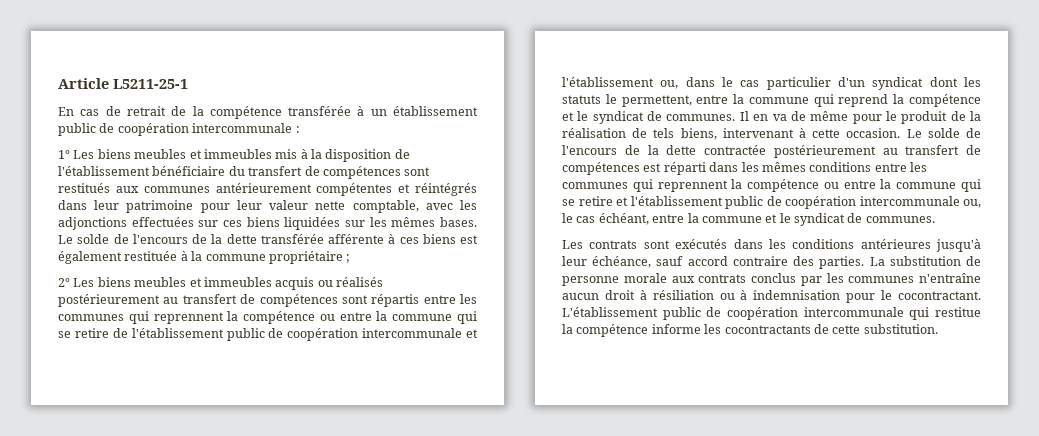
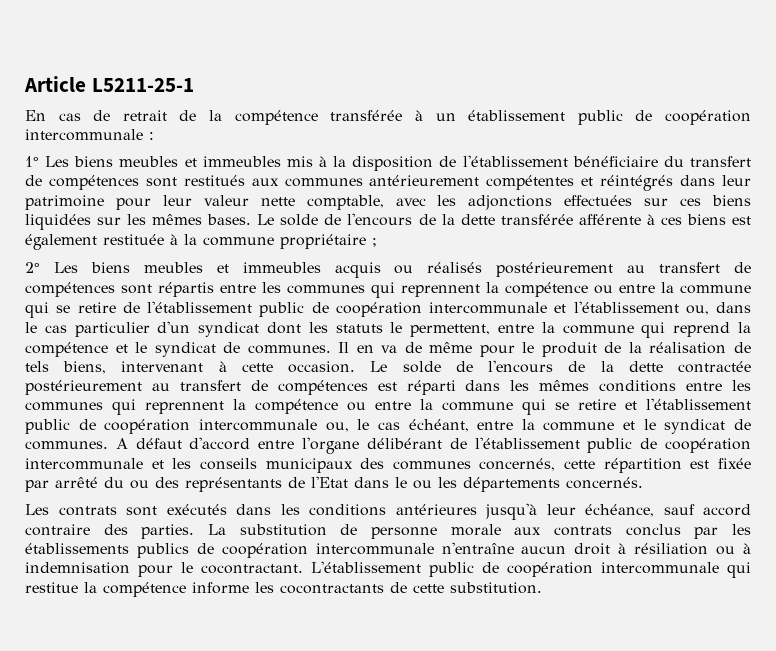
(935, 219) none -> [115,437,752,454] [25,458,751,473] [25,476,643,492] A défaut d'accord entre l'organe délibérant de l'établissement public de coopération intercommunale et les conseils municipaux des communes concernés, cette répartition est fixée par arrêté du ou des représentants de l'Etat dans le ou les départements concernés.
[848,276,915,283] communes -> [25,543,434,558] établissements publics de coopération intercommunale

